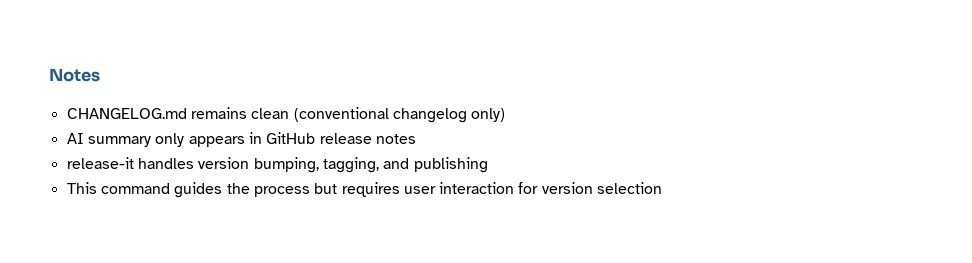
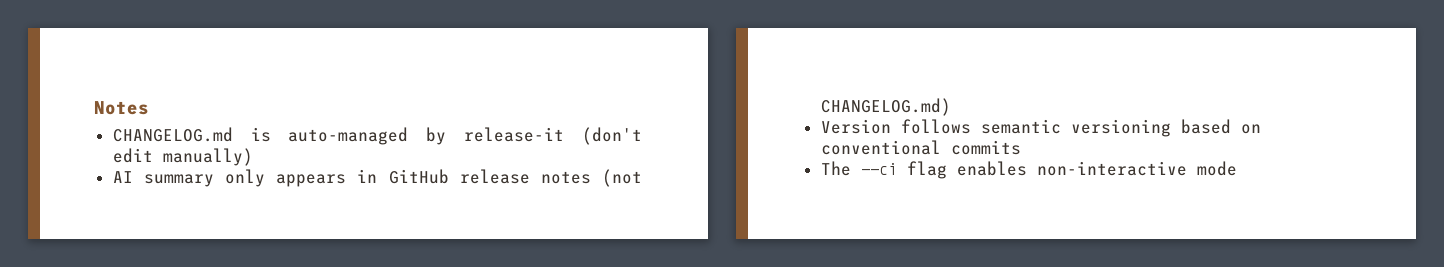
[190,107,506,123] remains clean (conventional changelog only) -> [250,127,642,145] [112,148,253,166] is auto-managed by release-it (don't edit manually)
[66,157,488,173] [66,182,663,198] // release-it handles version bumping, tagging, and publishing // This command guides the process but requires user interaction for version selection -> [602,169,642,187] [820,98,951,116] [820,119,1261,137] [820,140,1021,155] [820,161,1237,179] (not CHANGELOG.md) // Version follows semantic versioning based on conventional commits // The --ci flag enables non-interactive mode

